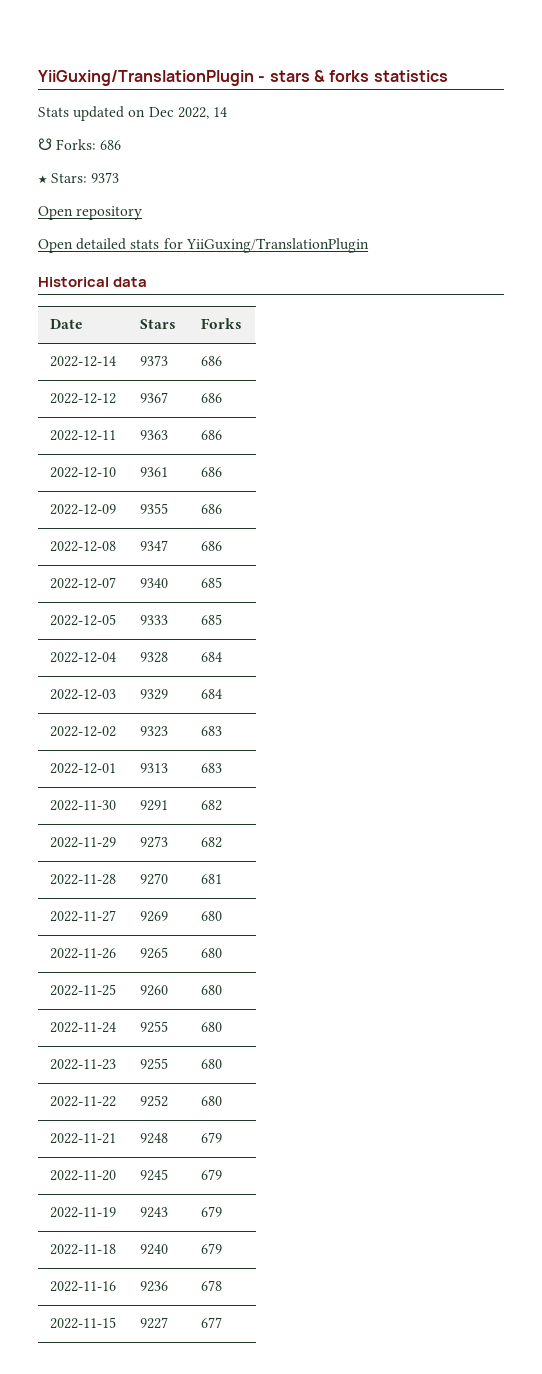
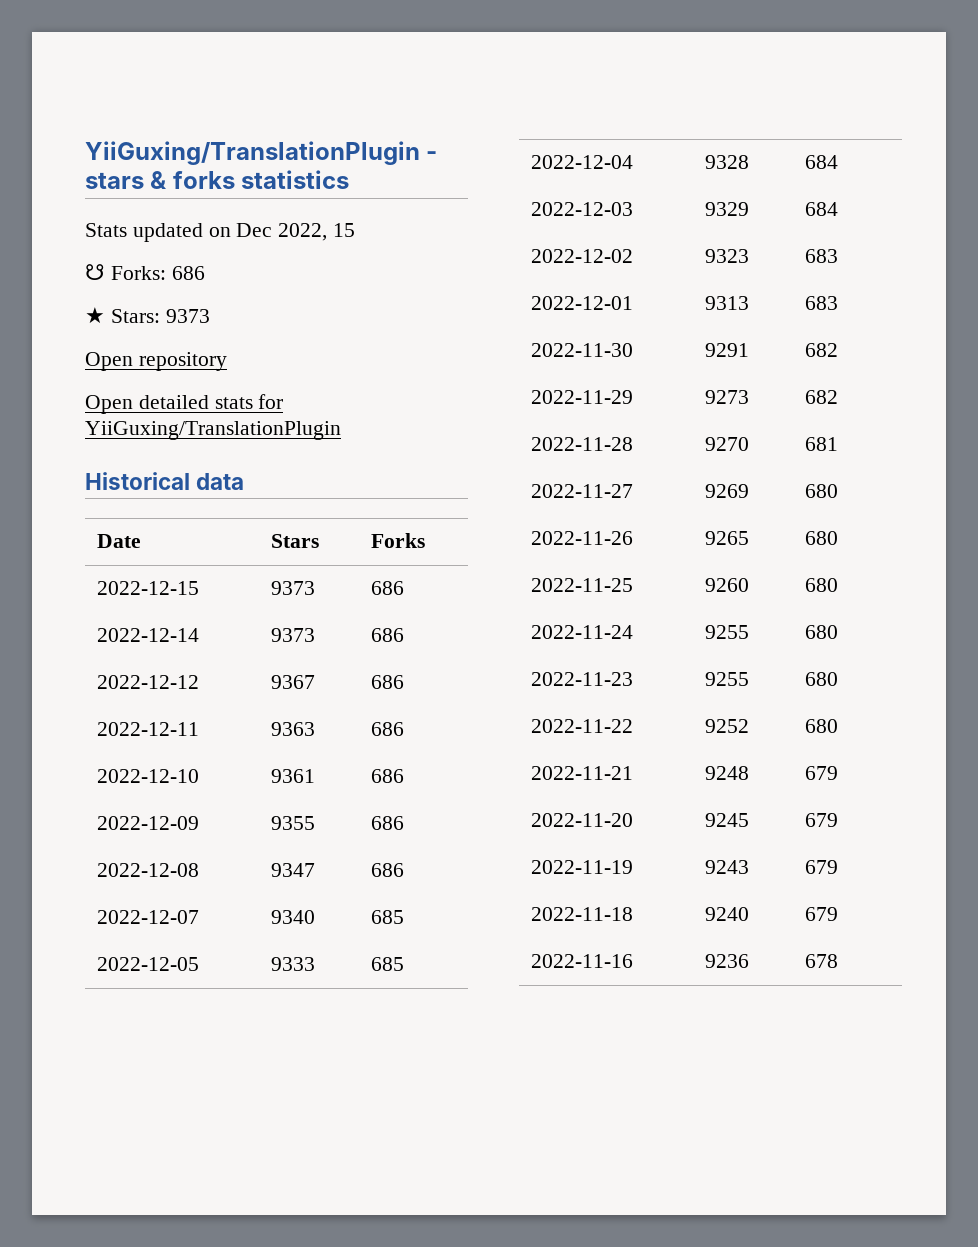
[212,107,227,117] 14 -> [333,223,356,237] 15
(242, 323) none -> [96,581,199,595] [270,581,315,595] [370,581,404,595] // 2022-12-15 | 9373 | 686
[49,1317,116,1329] [139,1317,168,1329] [200,1317,222,1328] // 2022-11-15 | 9227 | 677 -> (838, 961) none

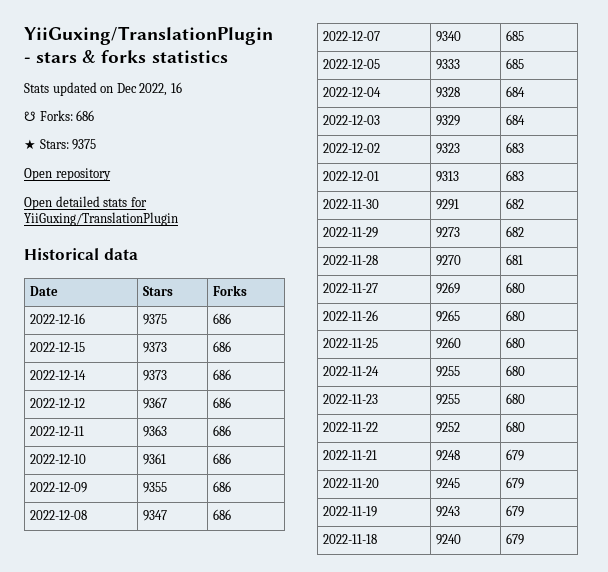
[333,223,356,237] 15 -> [170,82,182,93] 16
[165,309,210,323] 9373 -> [72,139,97,150] 9375
(425, 540) none -> [29,313,85,324] [142,314,167,325] [212,313,231,324] // 2022-12-16 | 9375 | 686
[530,954,633,968] [704,954,749,968] [804,954,838,968] // 2022-11-16 | 9236 | 678 -> (524, 539) none

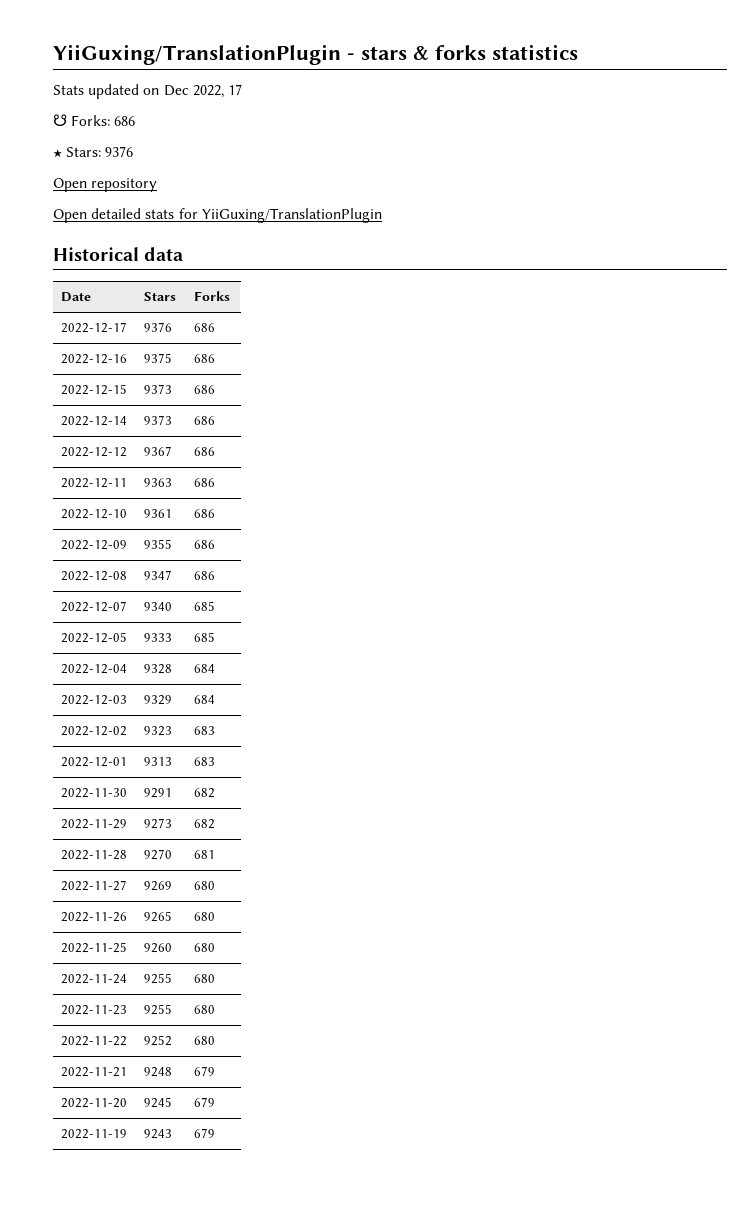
[170,82,182,93] 16 -> [227,84,242,95] 17
[72,139,97,150] 9375 -> [105,146,134,157] 9376
(247, 290) none -> [61,322,128,333] [144,322,173,332] [194,323,216,332] // 2022-12-17 | 9376 | 686
[322,534,377,544] [435,534,461,545] [505,533,524,545] // 2022-11-18 | 9240 | 679 -> (216, 1133) none

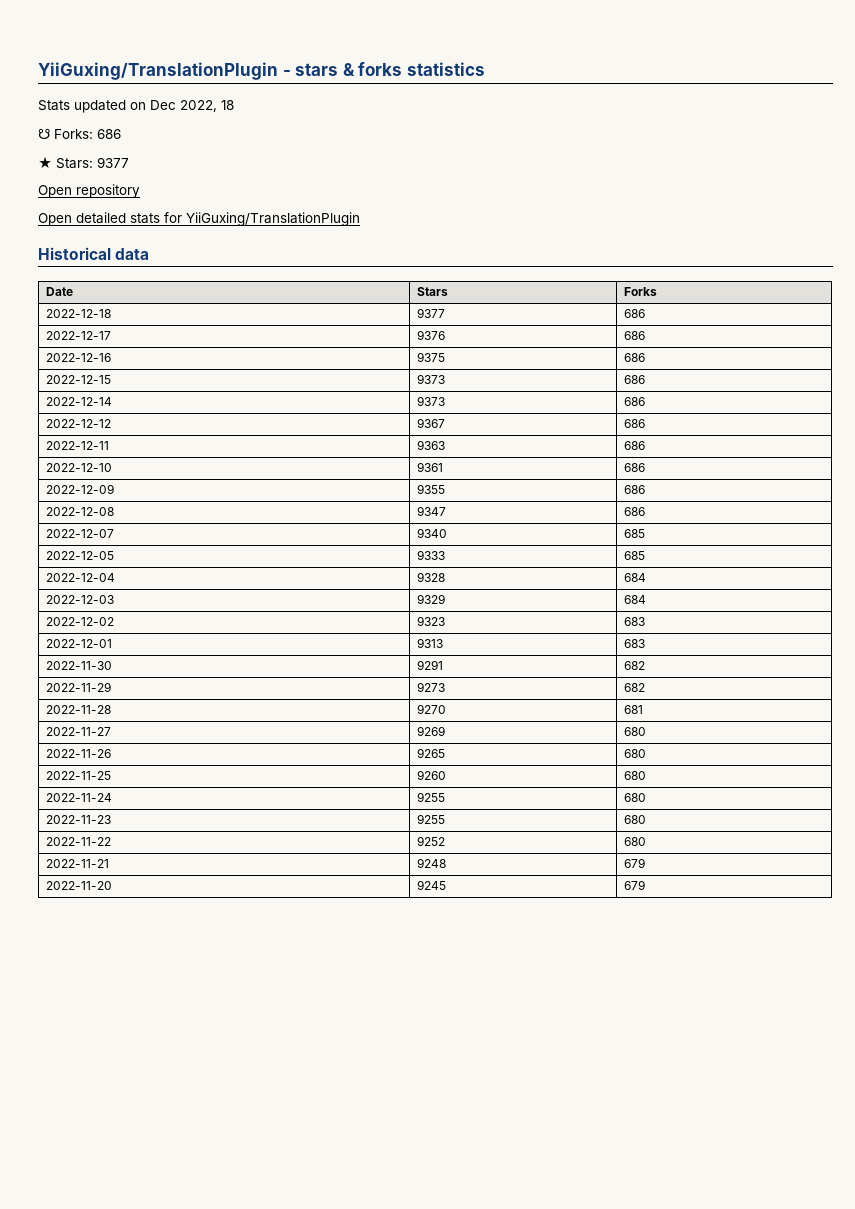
[227,84,242,95] 17 -> [221,100,234,110] 18
[105,146,134,157] 9376 -> [97,157,129,168] 9377
(231, 296) none -> [45,309,111,318] [416,308,445,318] [623,309,645,318] // 2022-12-18 | 9377 | 686
[61,1129,128,1139] [144,1129,173,1139] [194,1128,216,1138] // 2022-11-19 | 9243 | 679 -> (645, 885) none

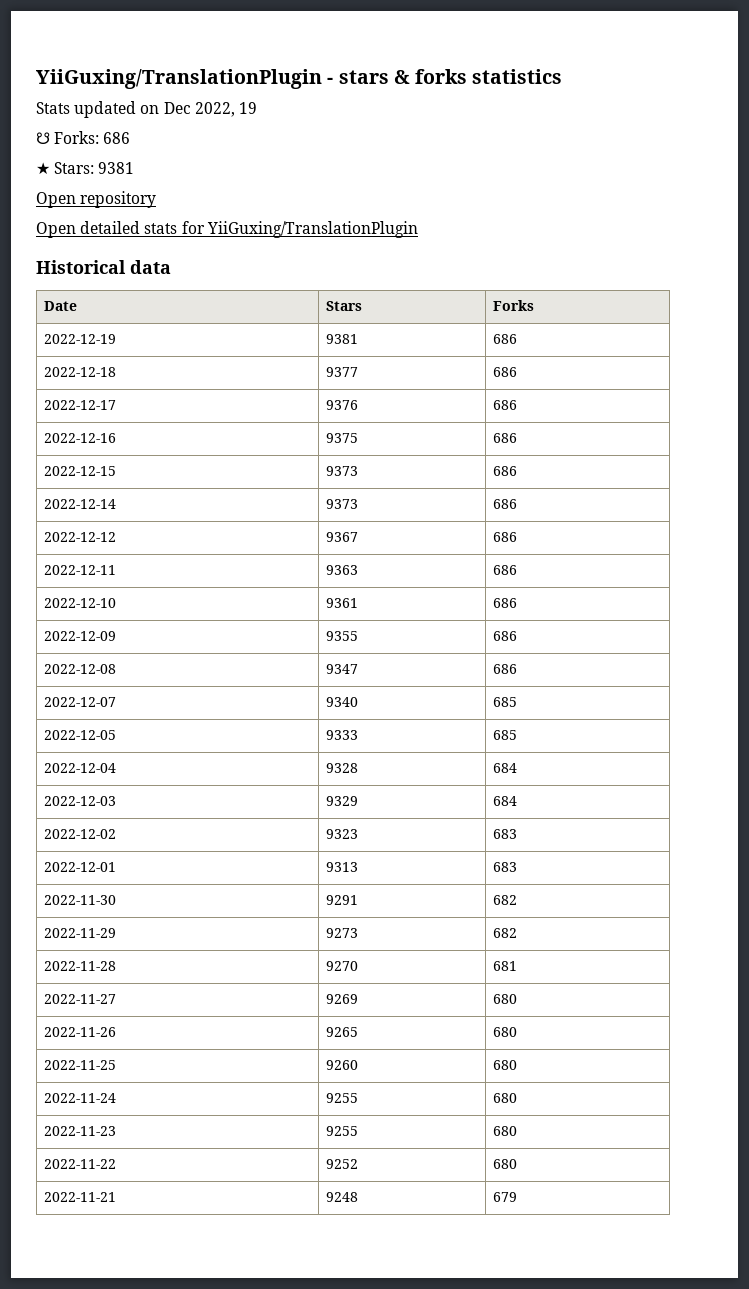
[221,100,234,110] 18 -> [238,102,257,114] 19
[97,157,129,168] 9377 -> [98,162,135,174] 9381
(657, 291) none -> [43,334,116,344] [325,334,358,344] [492,334,517,344] // 2022-12-19 | 9381 | 686
[45,881,112,890] [416,880,446,890] [623,880,645,890] // 2022-11-20 | 9245 | 679 -> (517, 1197) none

